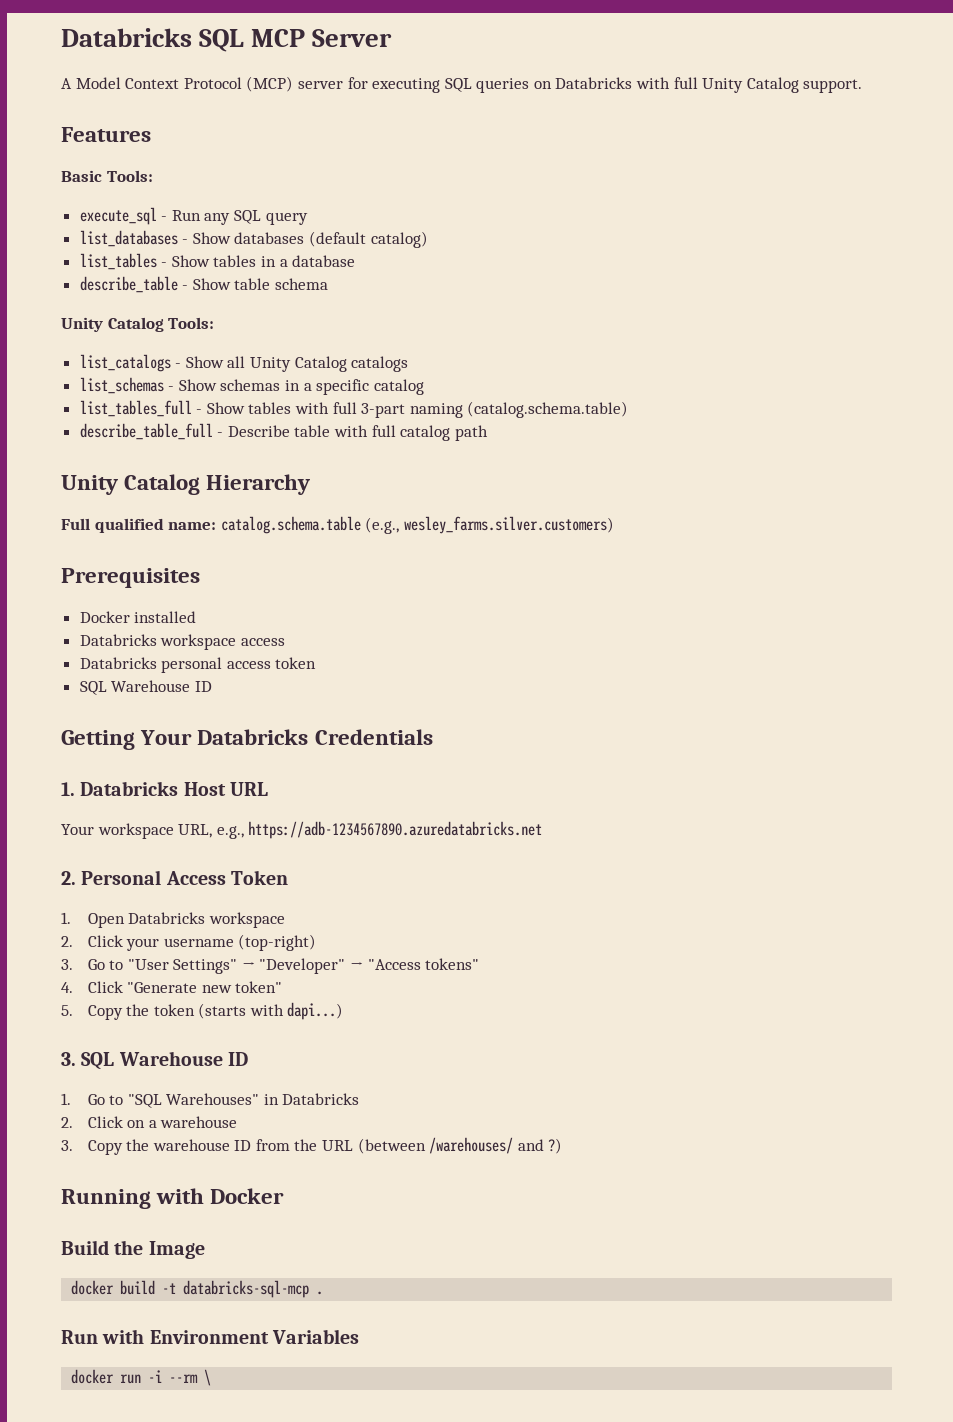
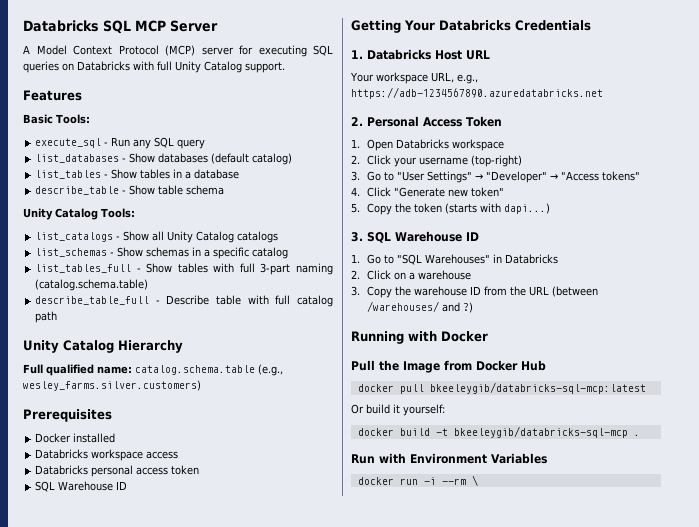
[61,1240,109,1255] Build -> [351,360,375,371] Pull
(205, 1250) none -> [444,360,546,371] [357,382,646,394] [351,404,445,416] from Docker Hub // docker pull bkeeleygib/databricks-sql-mcp:latest // Or build it yourself:
[183,1280,310,1298] databricks-sql-mcp -> [453,426,628,438] bkeeleygib/databricks-sql-mcp

